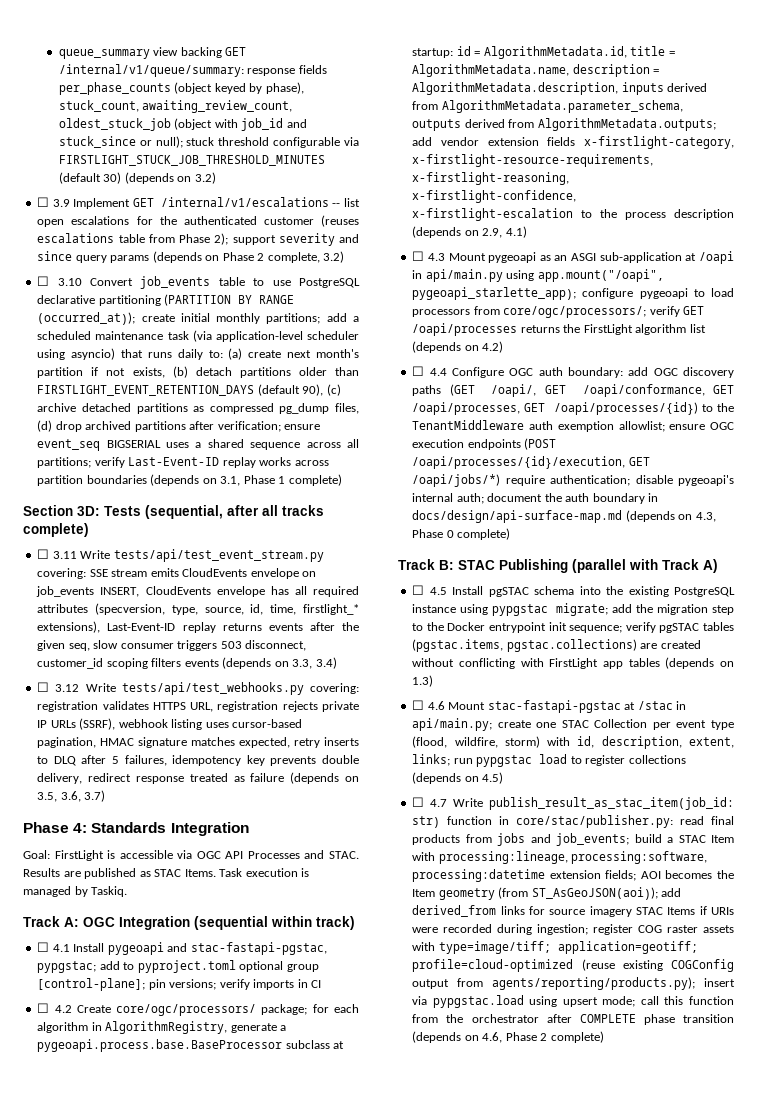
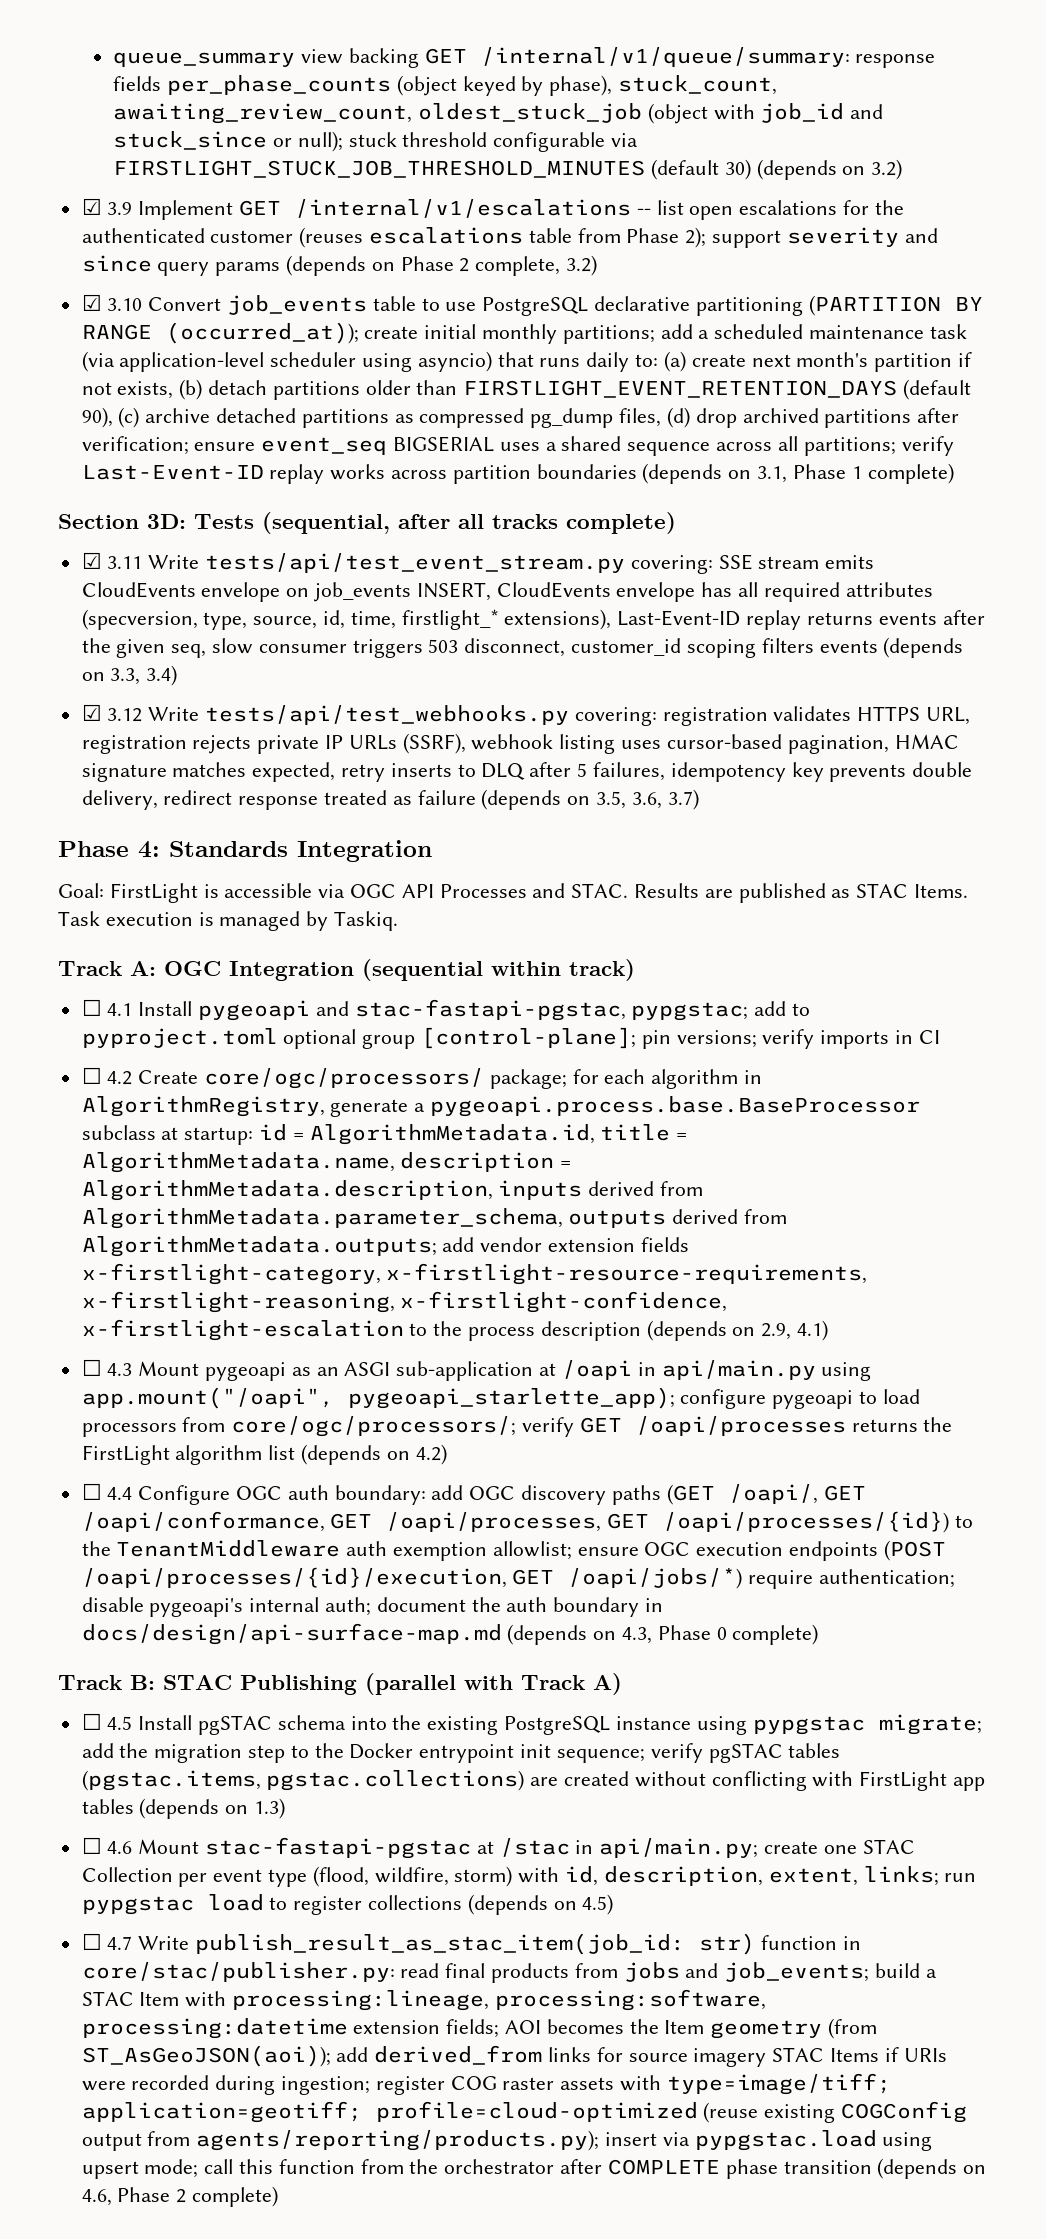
[37,197,50,207] ☐ -> [81,198,102,215] ☑
[37,276,50,286] ☐ -> [81,294,102,311] ☑
[37,549,50,559] ☐ -> [81,552,102,569] ☑
[37,682,50,692] ☐ -> [81,704,102,721] ☑

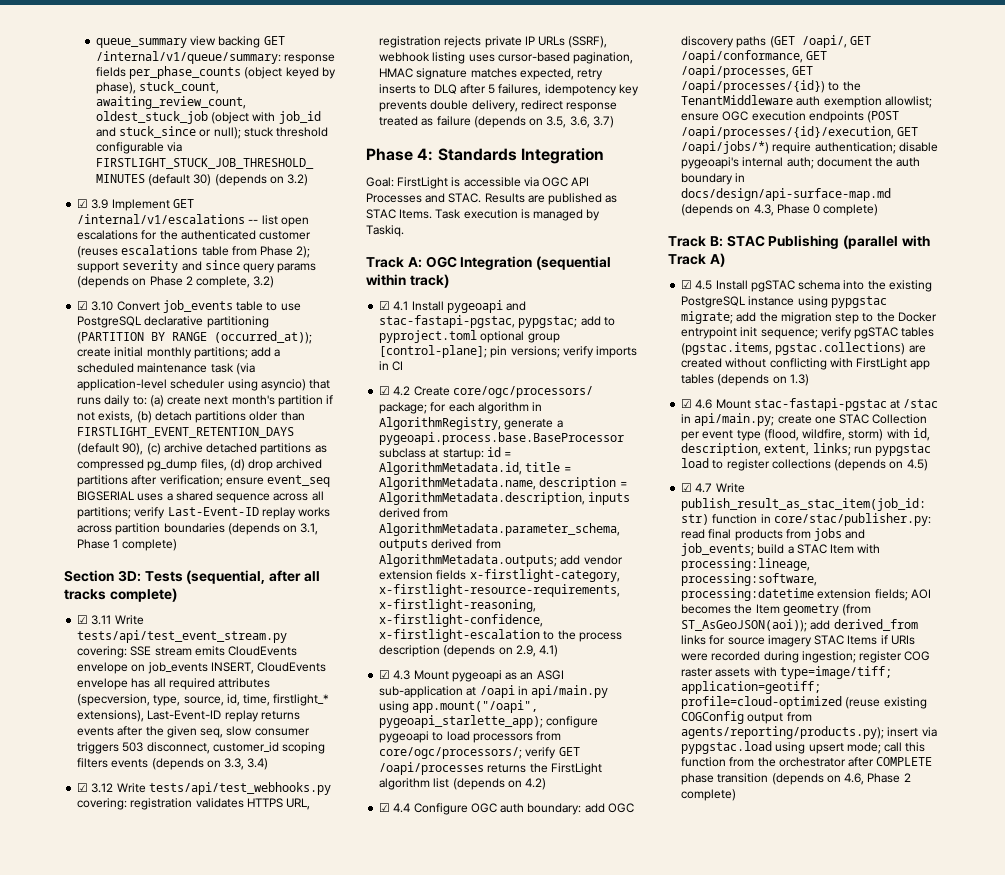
[81,999,102,1016] ☐ -> [379,301,391,310] ☑
[81,1067,102,1084] ☐ -> [379,386,391,395] ☑
[81,1359,102,1376] ☐ -> [379,670,391,679] ☑
[81,1483,102,1500] ☐ -> [379,803,391,812] ☑
[81,1713,102,1730] ☐ -> [681,280,693,289] ☑
[81,1837,102,1854] ☐ -> [681,399,693,408] ☑
[81,1933,102,1950] ☐ -> [681,483,693,492] ☑

